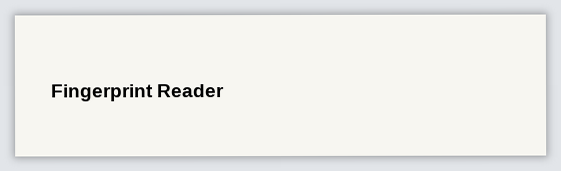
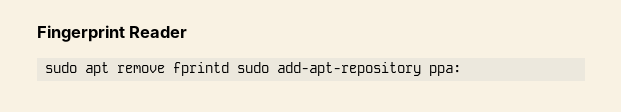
(226, 91) none -> [44,62,461,76] // sudo apt remove fprintd sudo add-apt-repository ppa:

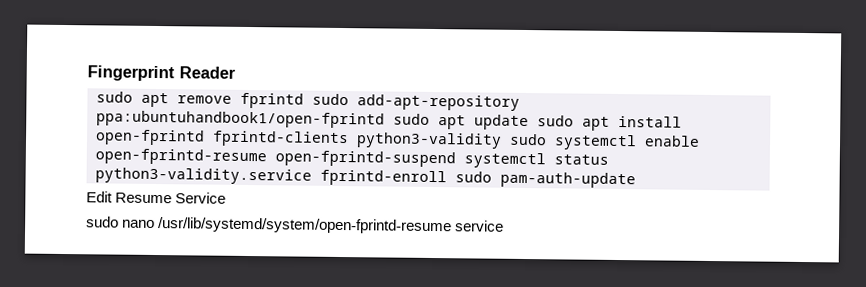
[428,65,461,76] ppa: -> [96,110,682,131] [95,129,700,151] [95,148,609,169] [95,167,636,189] [86,191,227,204] [86,216,505,235] ppa:ubuntuhandbook1/open-fprintd sudo apt update sudo apt install open-fprintd fprintd-clients python3-validity sudo systemctl enable open-fprintd-resume open-fprintd-suspend systemctl status python3-validity.service fprintd-enroll sudo pam-auth-update // Edit Resume Service // sudo nano /usr/lib/systemd/system/open-fprintd-resume service

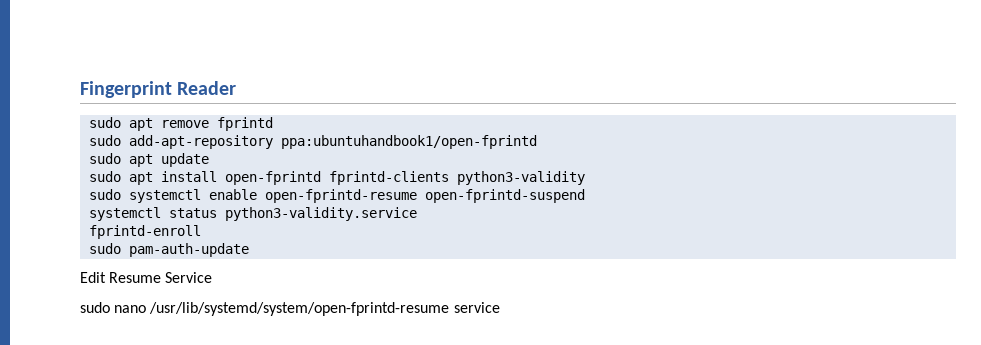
(304, 100) none -> (274, 124) //
(385, 119) none -> (538, 142) //
(529, 122) none -> (210, 160) //
(502, 140) none -> (586, 178) //
(456, 159) none -> (586, 196) //
(312, 176) none -> (418, 214) //
(447, 178) none -> (202, 232) //

